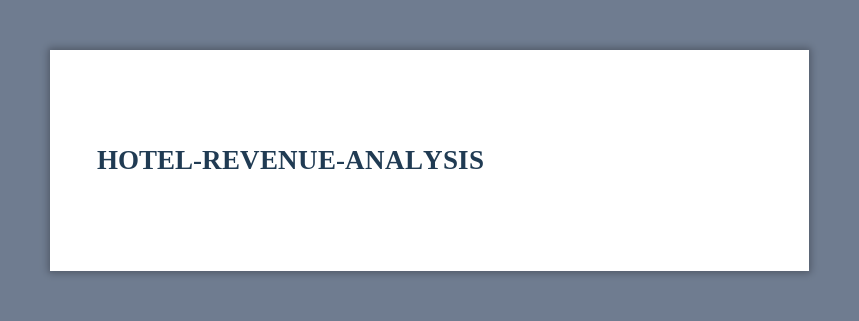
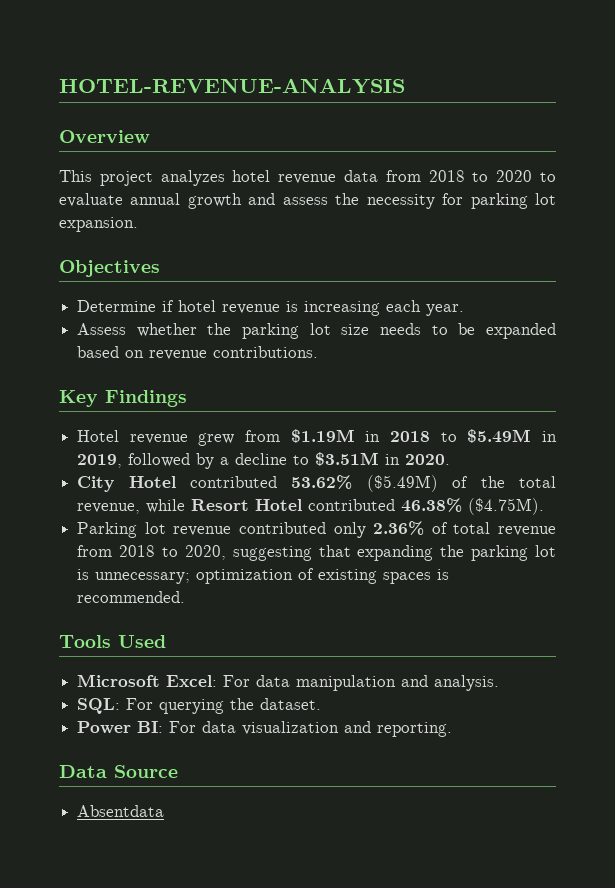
(484, 160) none -> [59,130,150,143] [59,170,557,186] [59,193,557,209] [59,217,138,232] [59,260,160,277] [77,300,465,316] [77,323,556,339] [77,346,319,360] [59,390,187,407] [77,429,557,446] [77,452,451,469] [77,475,556,492] [77,498,545,515] [77,521,556,538] [77,545,556,561] [77,568,450,584] [77,591,186,603] [59,635,166,648] [77,674,500,691] [77,698,322,714] [77,721,453,737] [59,765,178,778] [77,805,165,817] // Overview // This project analyzes hotel revenue data from 2018 to 2020 to evaluate annual growth and assess the necessity for parking lot expansion. // Objectives // Determine if hotel revenue is increasing each year. // Assess whether the parking lot size needs to be expanded based on revenue contributions. // Key Findings // Hotel revenue grew from $1.19M in 2018 to $5.49M in 2019, followed by a decline to $3.51M in 2020. // City Hotel contributed 53.62% ($5.49M) of the total revenue, while Resort Hotel contributed 46.38% ($4.75M). // Parking lot revenue contributed only 2.36% of total revenue from 2018 to 2020, suggesting that expanding the parking lot is unnecessary; optimization of existing spaces is recommended. // Tools Used // Microsoft Excel: For data manipulation and analysis. // SQL: For querying the dataset. // Power BI: For data visualization and reporting. // Data Source // Absentdata

